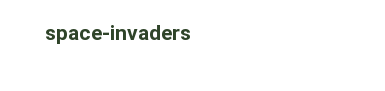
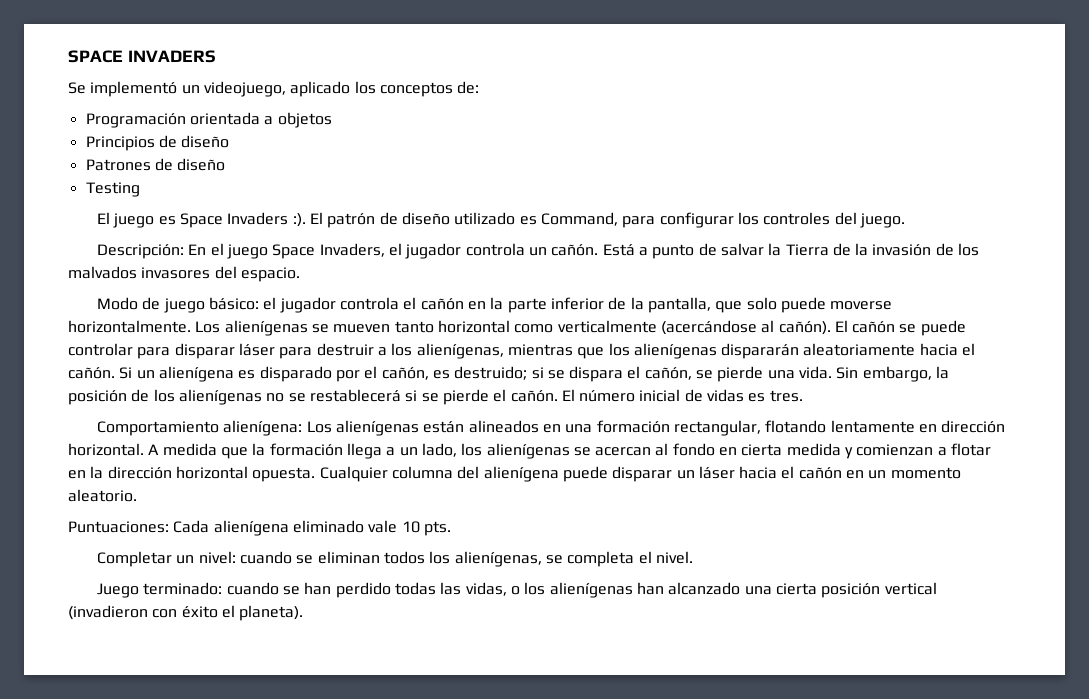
[45,25,191,44] space-invaders -> [68,50,216,63] [68,81,480,97] [85,112,332,128] [85,135,230,151] [85,158,226,171] [85,182,140,197] [97,212,905,228] [97,243,980,259] [68,266,300,282] [97,297,893,313] [68,320,966,336] [68,343,976,359] [68,366,950,382] [68,389,803,405] [97,420,1006,436] [68,443,992,459] [68,466,961,482] [68,489,137,502] [68,520,451,536] [97,551,693,567] [97,582,937,598] [68,605,304,621] SPACE INVADERS // Se implementó un videojuego, aplicado los conceptos de: // Programación orientada a objetos // Principios de diseño // Patrones de diseño // Testing // El juego es Space Invaders :). El patrón de diseño utilizado es Command, para configurar los controles del juego. // Descripción: En el juego Space Invaders, el jugador controla un cañón. Está a punto de salvar la Tierra de la invasión de los malvados invasores del espacio. // Modo de juego básico: el jugador controla el cañón en la parte inferior de la pantalla, que solo puede moverse horizontalmente. Los alienígenas se mueven tanto horizontal como verticalmente (acercándose al cañón). El cañón se puede controlar para disparar láser para destruir a los alienígenas, mientras que los alienígenas dispararán aleatoriamente hacia el cañón. Si un alienígena es disparado por el cañón, es destruido; si se dispara el cañón, se pierde una vida. Sin embargo, la posición de los alienígenas no se restablecerá si se pierde el cañón. El número inicial de vidas es tres. // Comportamiento alienígena: Los alienígenas están alineados en una formación rectangular, flotando lentamente en dirección horizontal. A medida que la formación llega a un lado, los alienígenas se acercan al fondo en cierta medida y comienzan a flotar en la dirección horizontal opuesta. Cualquier columna del alienígena puede disparar un láser hacia el cañón en un momento aleatorio. // Puntuaciones: Cada alienígena eliminado vale 10 pts. // Completar un nivel: cuando se eliminan todos los alienígenas, se completa el nivel. // Juego terminado: cuando se han perdido todas las vidas, o los alienígenas han alcanzado una cierta posición vertical (invadieron con éxito el planeta).

